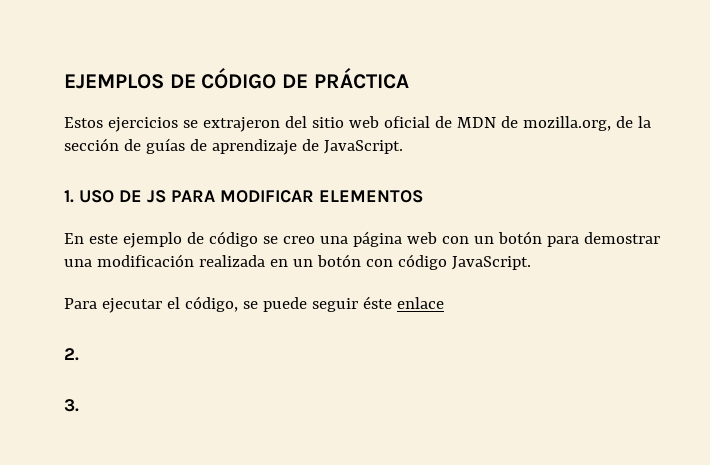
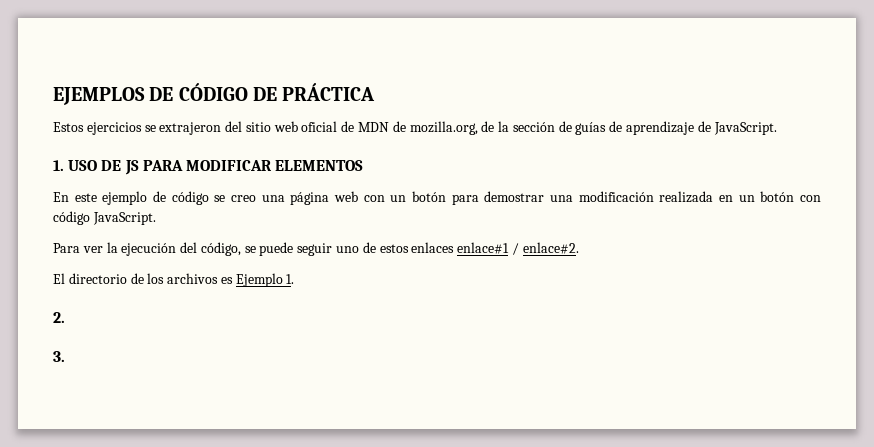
[101,296,444,313] ejecutar el código, se puede seguir éste enlace -> [82,242,579,256] [53,273,295,287] ver la ejecución del código, se puede seguir uno de estos enlaces enlace#1 / enlace#2. // El directorio de los archivos es Ejemplo 1.

